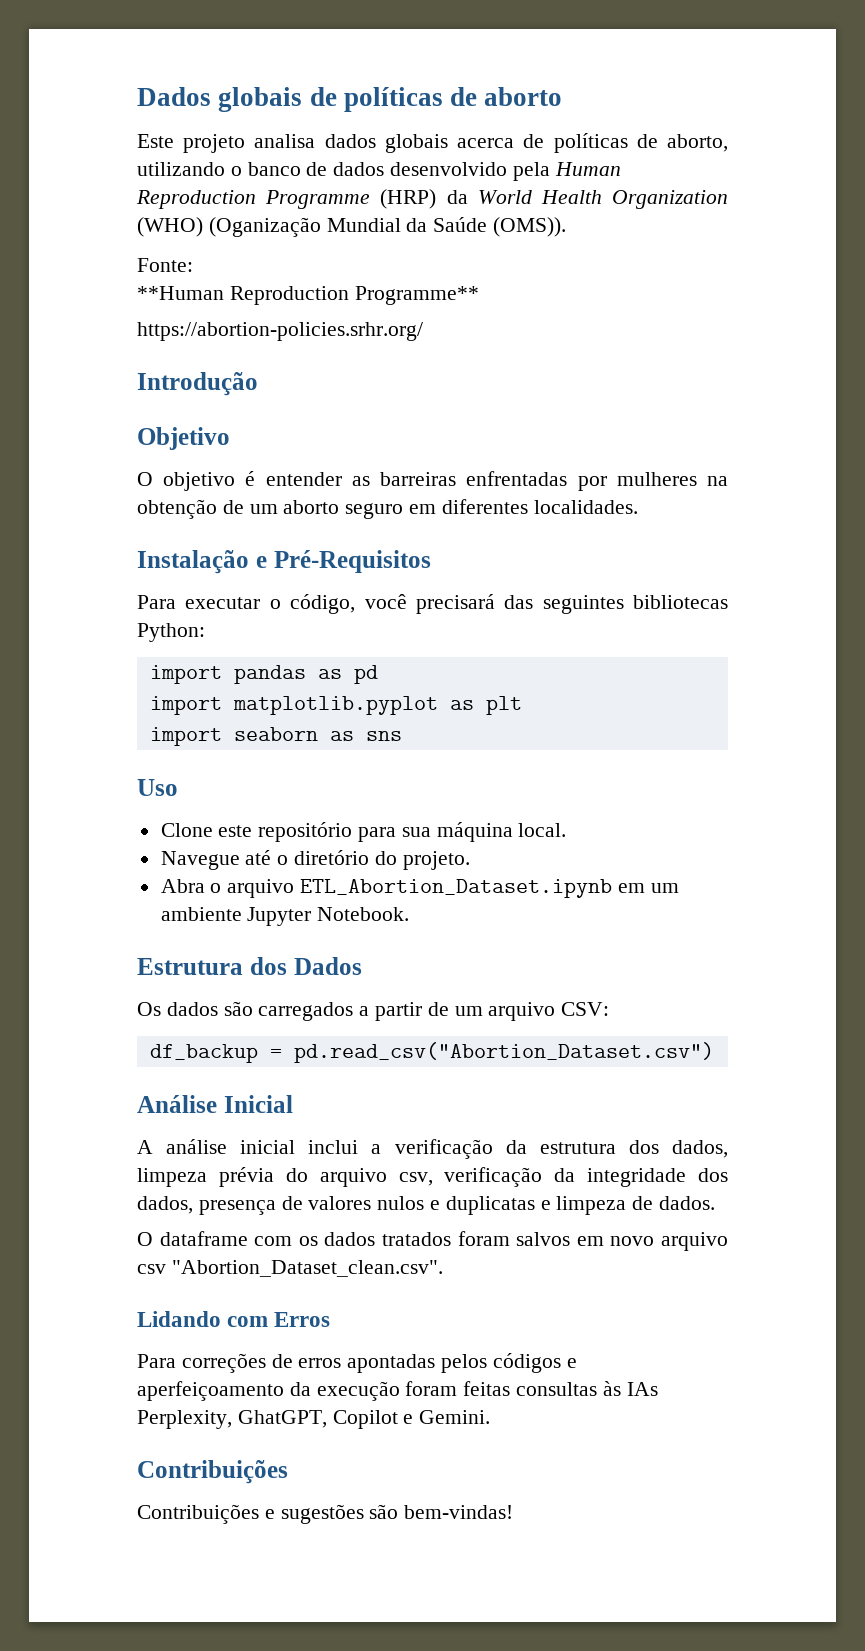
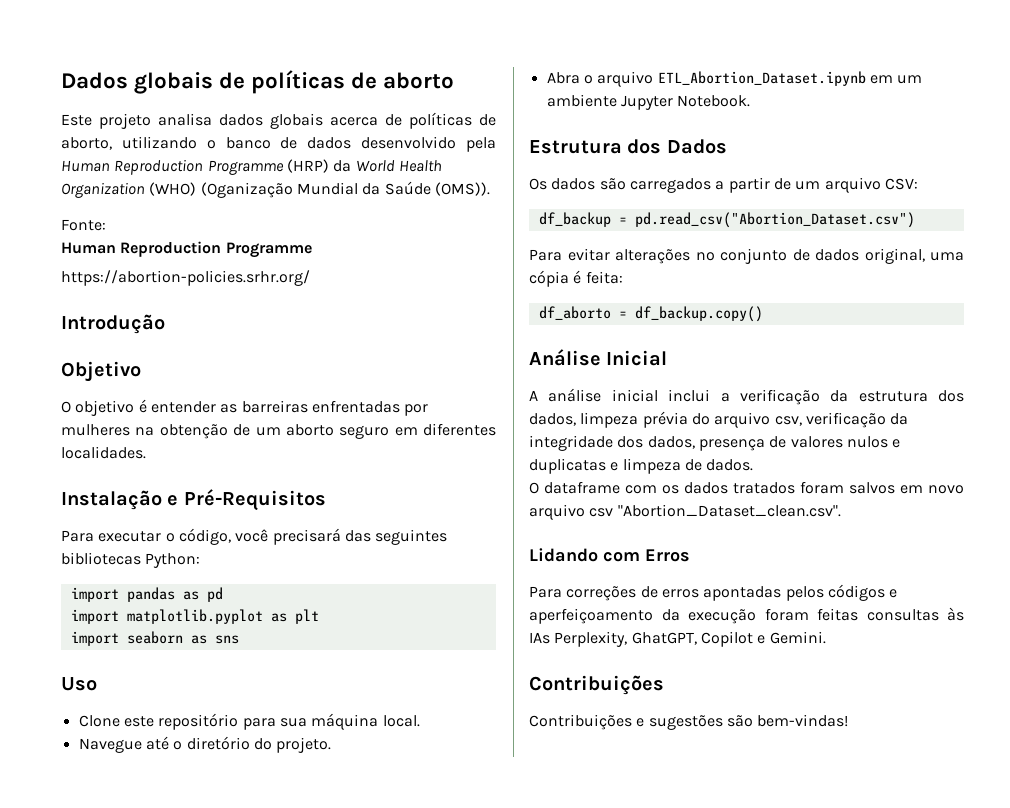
[137,286,479,305] **Human Reproduction Programme** -> [61,241,312,258] Human Reproduction Programme
(714, 1052) none -> [529,248,964,264] [529,270,623,287] [538,306,763,322] // Para evitar alterações no conjunto de dados original, uma cópia é feita: // df_aborto = df_backup.copy()

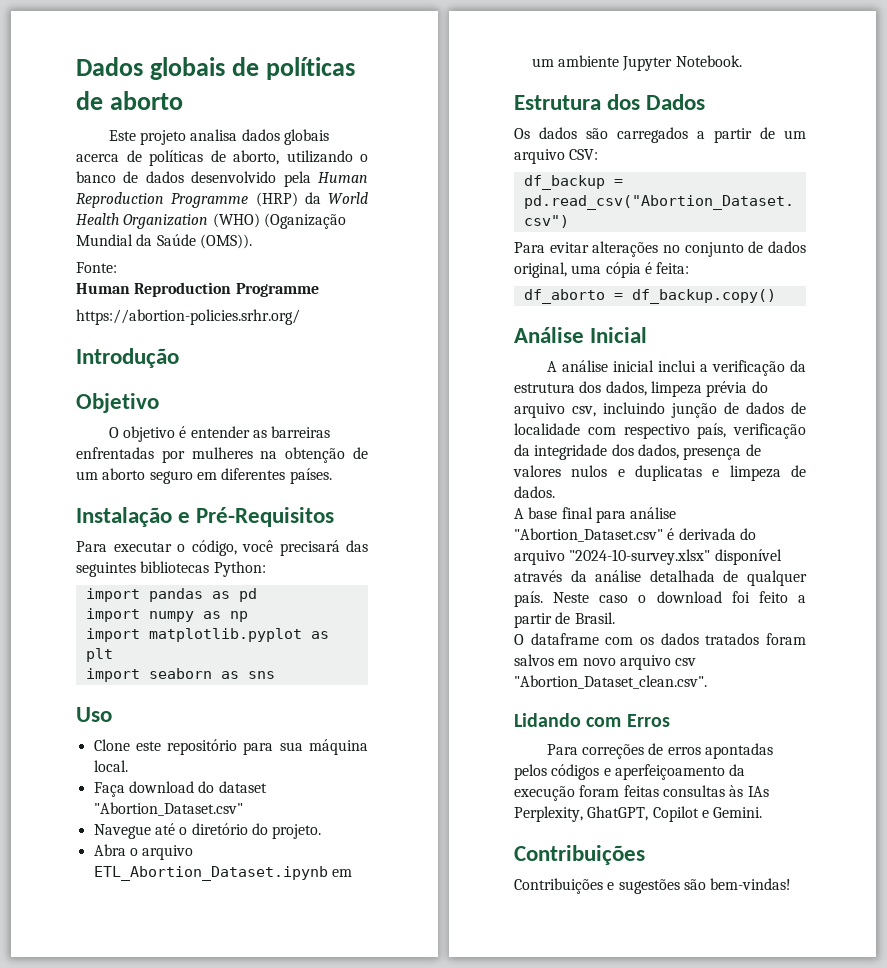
[61,446,146,459] localidades. -> [289,468,332,484] países.
(223, 594) none -> [85,608,248,622] // import numpy as np
(420, 721) none -> [93,781,267,797] [93,802,243,816] // Faça download do dataset "Abortion_Dataset.csv"
(802, 421) none -> [603,402,806,418] [514,423,727,439] incluindo junção de dados de localidade com respectivo país,
(754, 465) none -> [514,507,677,523] [514,528,756,542] [514,549,782,565] [514,570,807,586] [514,591,806,607] [514,612,615,628] // A base final para análise "Abortion_Dataset.csv" é derivada do arquivo "2024-10-survey.xlsx" disponível através da análise detalhada de qualquer país. Neste caso o download foi feito a partir de Brasil.

